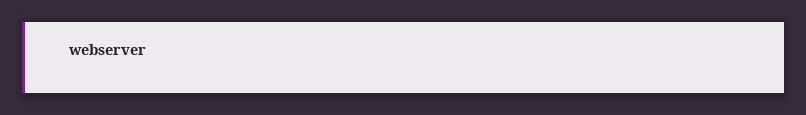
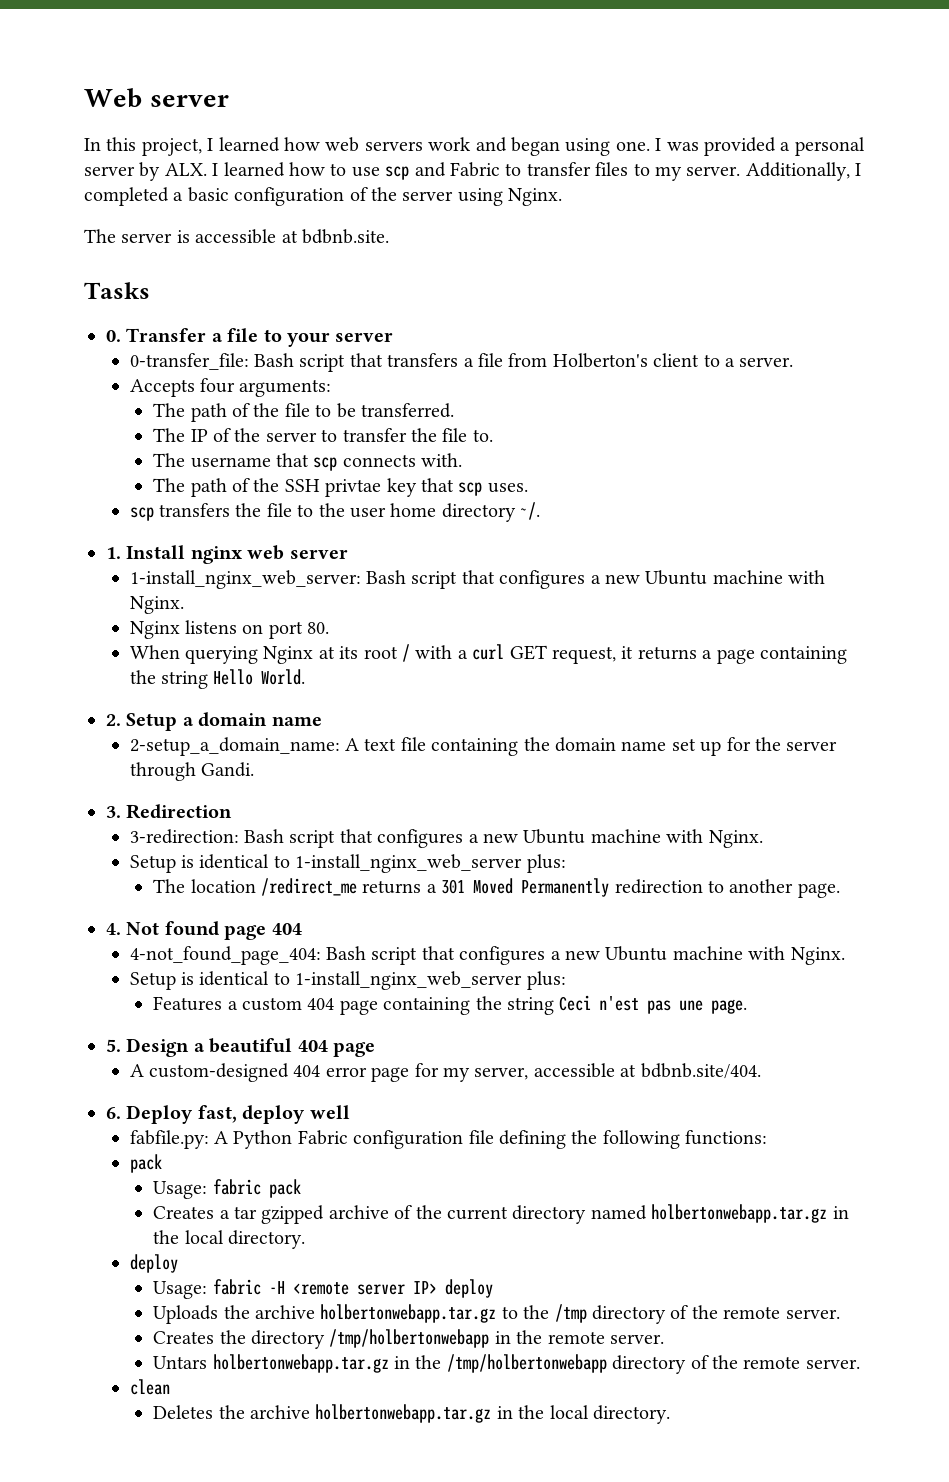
[68,44,146,55] webserver -> [84,88,229,108] [84,137,865,156] [84,162,862,181] [84,187,563,206] [84,229,389,244] [84,282,150,299] [106,328,394,347] [129,353,794,372] [129,378,332,397] [153,403,454,422] [153,428,493,442] [153,453,463,471] [153,478,528,497] [129,502,541,522] [106,545,348,564] [129,570,826,589] [129,596,184,614] [129,620,330,639] [129,644,847,664] [129,669,306,689] [106,712,322,731] [129,737,838,756] [129,762,254,781] [106,804,233,819] [129,829,763,848] [129,854,566,873] [153,878,840,898] [106,921,302,940] [129,946,845,965] [129,971,566,990] [153,995,748,1015] [106,1038,375,1057] [129,1063,761,1082] [106,1105,350,1124] [129,1130,768,1149] [129,1154,162,1173] [153,1179,301,1199] [153,1204,849,1224] [153,1230,305,1249] [129,1254,178,1273] [153,1279,493,1299] [153,1304,840,1324] [153,1329,664,1349] [153,1354,860,1374] [129,1379,170,1395] [153,1404,670,1424] Web server // In this project, I learned how web servers work and began using one. I was provided a personal server by ALX. I learned how to use scp and Fabric to transfer files to my server. Additionally, I completed a basic configuration of the server using Nginx. // The server is accessible at bdbnb.site. // Tasks // 0. Transfer a file to your server // 0-transfer_file: Bash script that transfers a file from Holberton's client to a server. // Accepts four arguments: // The path of the file to be transferred. // The IP of the server to transfer the file to. // The username that scp connects with. // The path of the SSH privtae key that scp uses. // scp transfers the file to the user home directory ~/. // 1. Install nginx web server // 1-install_nginx_web_server: Bash script that configures a new Ubuntu machine with Nginx. // Nginx listens on port 80. // When querying Nginx at its root / with a curl GET request, it returns a page containing the string Hello World. // 2. Setup a domain name // 2-setup_a_domain_name: A text file containing the domain name set up for the server through Gandi. // 3. Redirection // 3-redirection: Bash script that configures a new Ubuntu machine with Nginx. // Setup is identical to 1-install_nginx_web_server plus: // The location /redirect_me returns a 301 Moved Permanently redirection to another page. // 4. Not found page 404 // 4-not_found_page_404: Bash script that configures a new Ubuntu machine with Nginx. // Setup is identical to 1-install_nginx_web_server plus: // Features a custom 404 page containing the string Ceci n'est pas une page. // 5. Design a beautiful 404 page // A custom-designed 404 error page for my server, accessible at bdbnb.site/404. // 6. Deploy fast, deploy well // fabfile.py: A Python Fabric configuration file defining the following functions: // pack // Usage: fabric pack // Creates a tar gzipped archive of the current directory named holbertonwebapp.tar.gz in the local directory. // deploy // Usage: fabric -H <remote server IP> deploy // Uploads the archive holbertonwebapp.tar.gz to the /tmp directory of the remote server. // Creates the directory /tmp/holbertonwebapp in the remote server. // Untars holbertonwebapp.tar.gz in the /tmp/holbertonwebapp directory of the remote server. // clean // Deletes the archive holbertonwebapp.tar.gz in the local directory.

